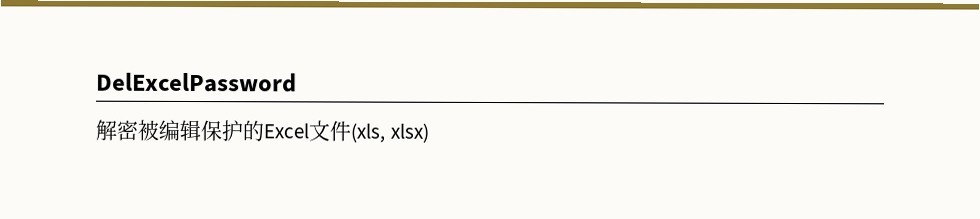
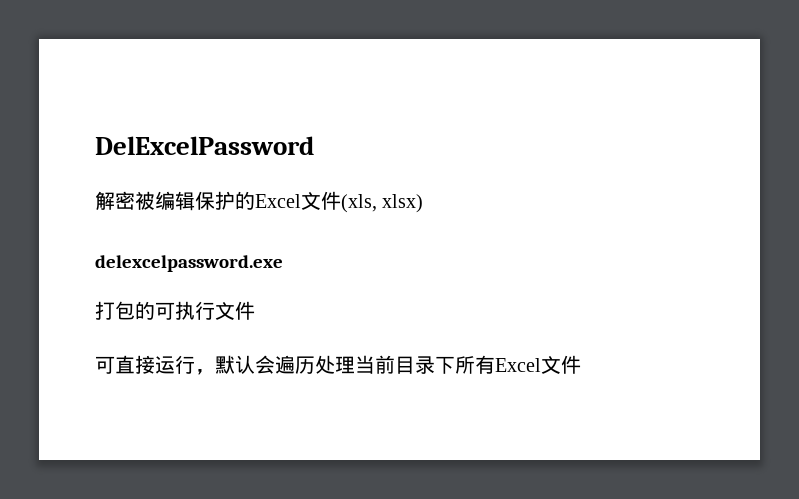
(429, 132) none -> [95,255,283,272] [95,301,255,320] [95,355,581,375] // delexcelpassword.exe // 打包的可执行文件 // 可直接运行，默认会遍历处理当前目录下所有Excel文件

